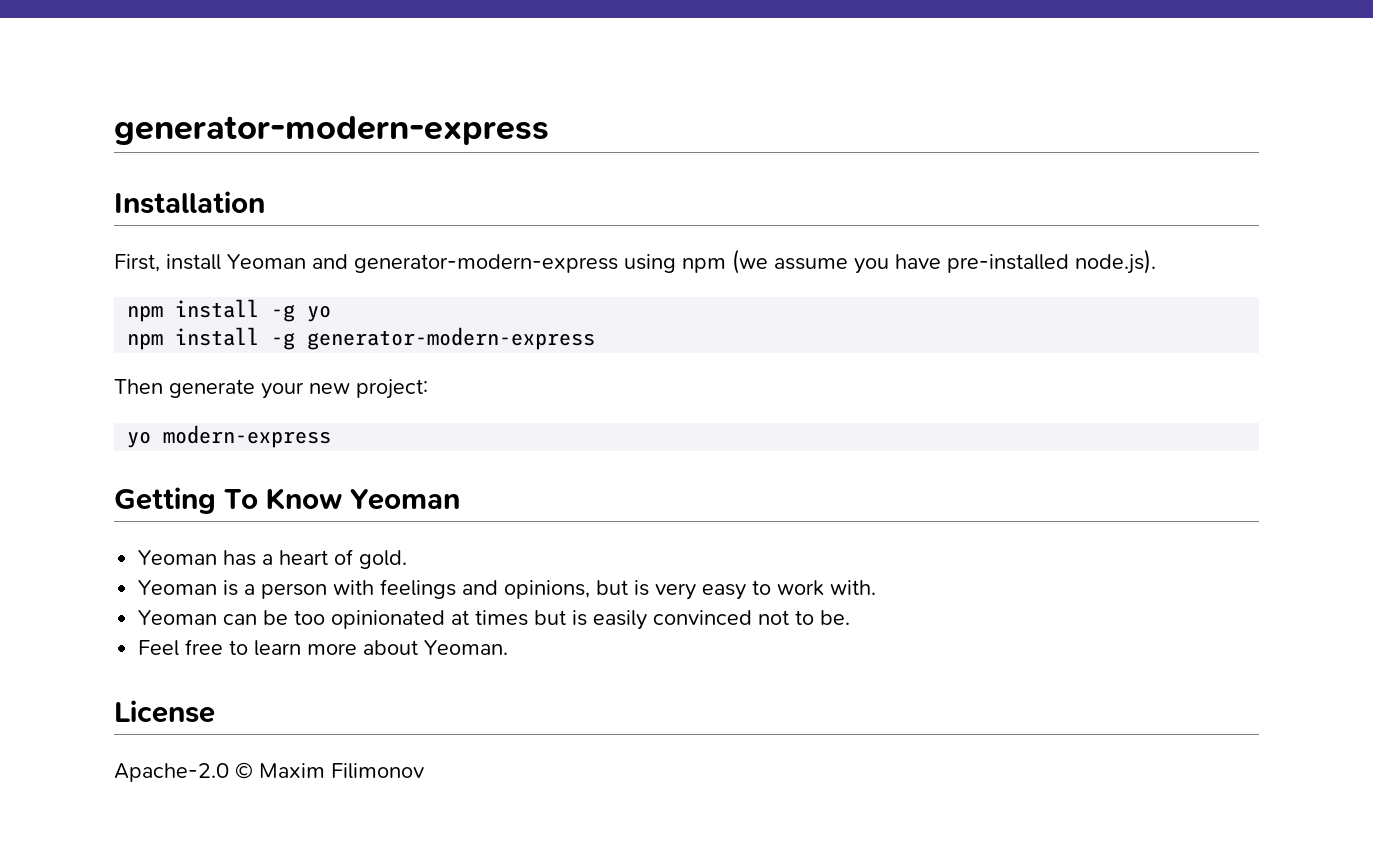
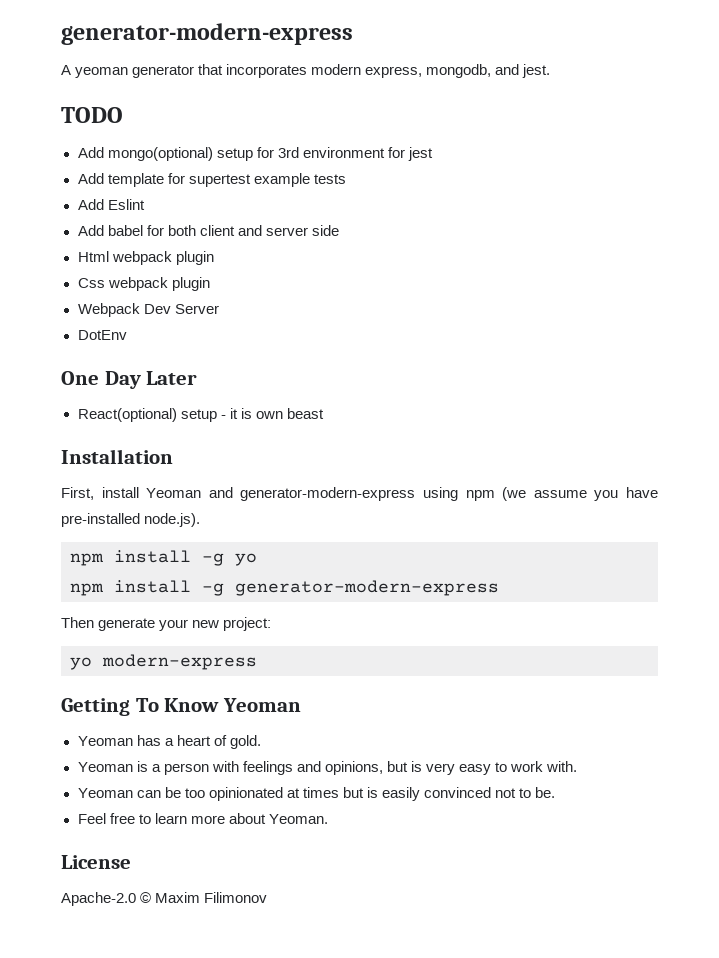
[114,116,549,145] generator-modern-express -> [61,23,353,45] [61,64,551,78] [61,107,123,123] [77,147,433,161] [77,173,346,187] [77,199,145,210] [77,225,339,236] [77,251,214,265] [77,277,210,291] [77,303,219,317] [77,330,127,340] [61,371,198,389] [77,408,324,422] generator-modern-express // A yeoman generator that incorporates modern express, mongodb, and jest. // TODO // Add mongo(optional) setup for 3rd environment for jest // Add template for supertest example tests // Add Eslint // Add babel for both client and server side // Html webpack plugin // Css webpack plugin // Webpack Dev Server // DotEnv // One Day Later // React(optional) setup - it is own beast

